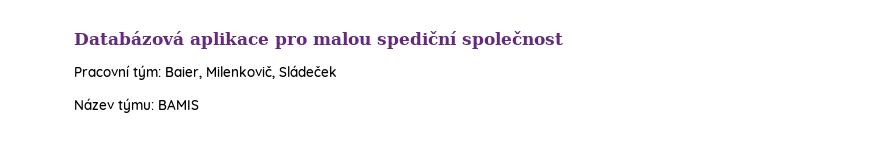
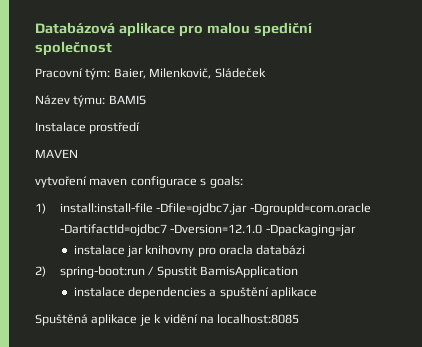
(199, 104) none -> [35,122,141,134] [35,149,78,158] [35,176,243,188] [35,203,371,215] [59,224,356,236] [73,245,306,257] [35,266,298,278] [73,287,318,299] [35,314,300,326] // Instalace prostředí // MAVEN // vytvoření maven configurace s goals: // 1) install:install-file -Dfile=ojdbc7.jar -DgroupId=com.oracle -DartifactId=ojdbc7 -Dversion=12.1.0 -Dpackaging=jar // instalace jar knihovny pro oracla databázi // 2) spring-boot:run / Spustit BamisApplication // instalace dependencies a spuštění aplikace // Spuštěná aplikace je k vidění na localhost:8085

